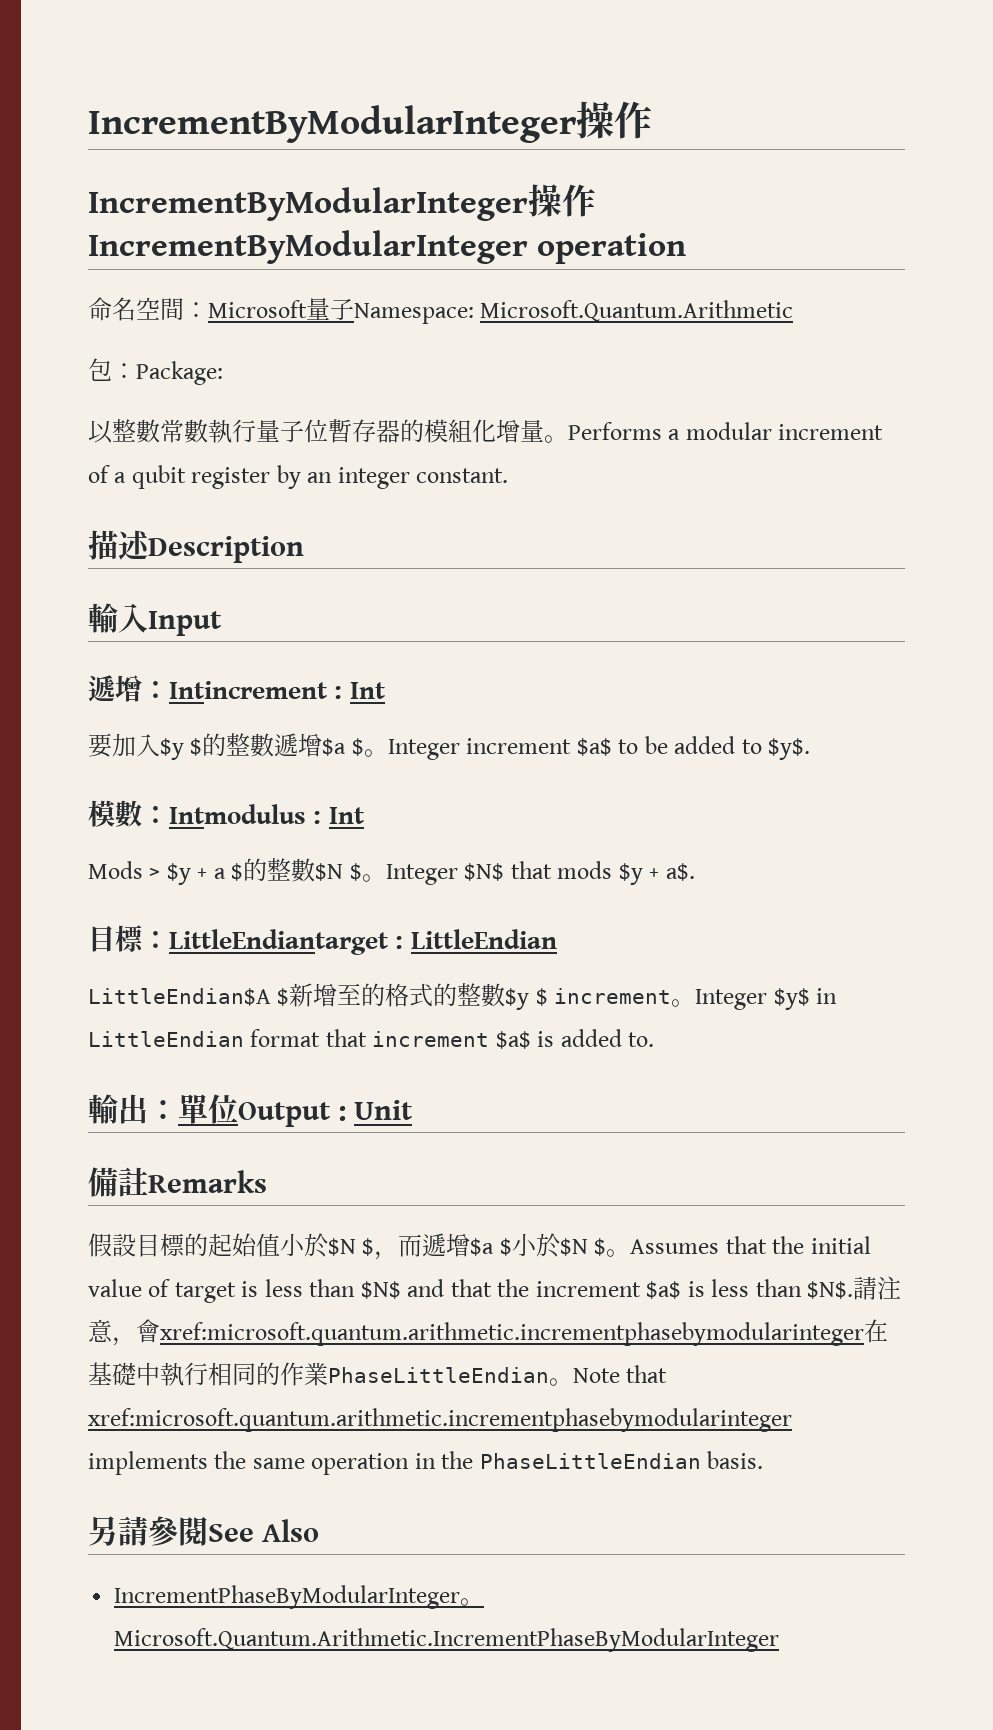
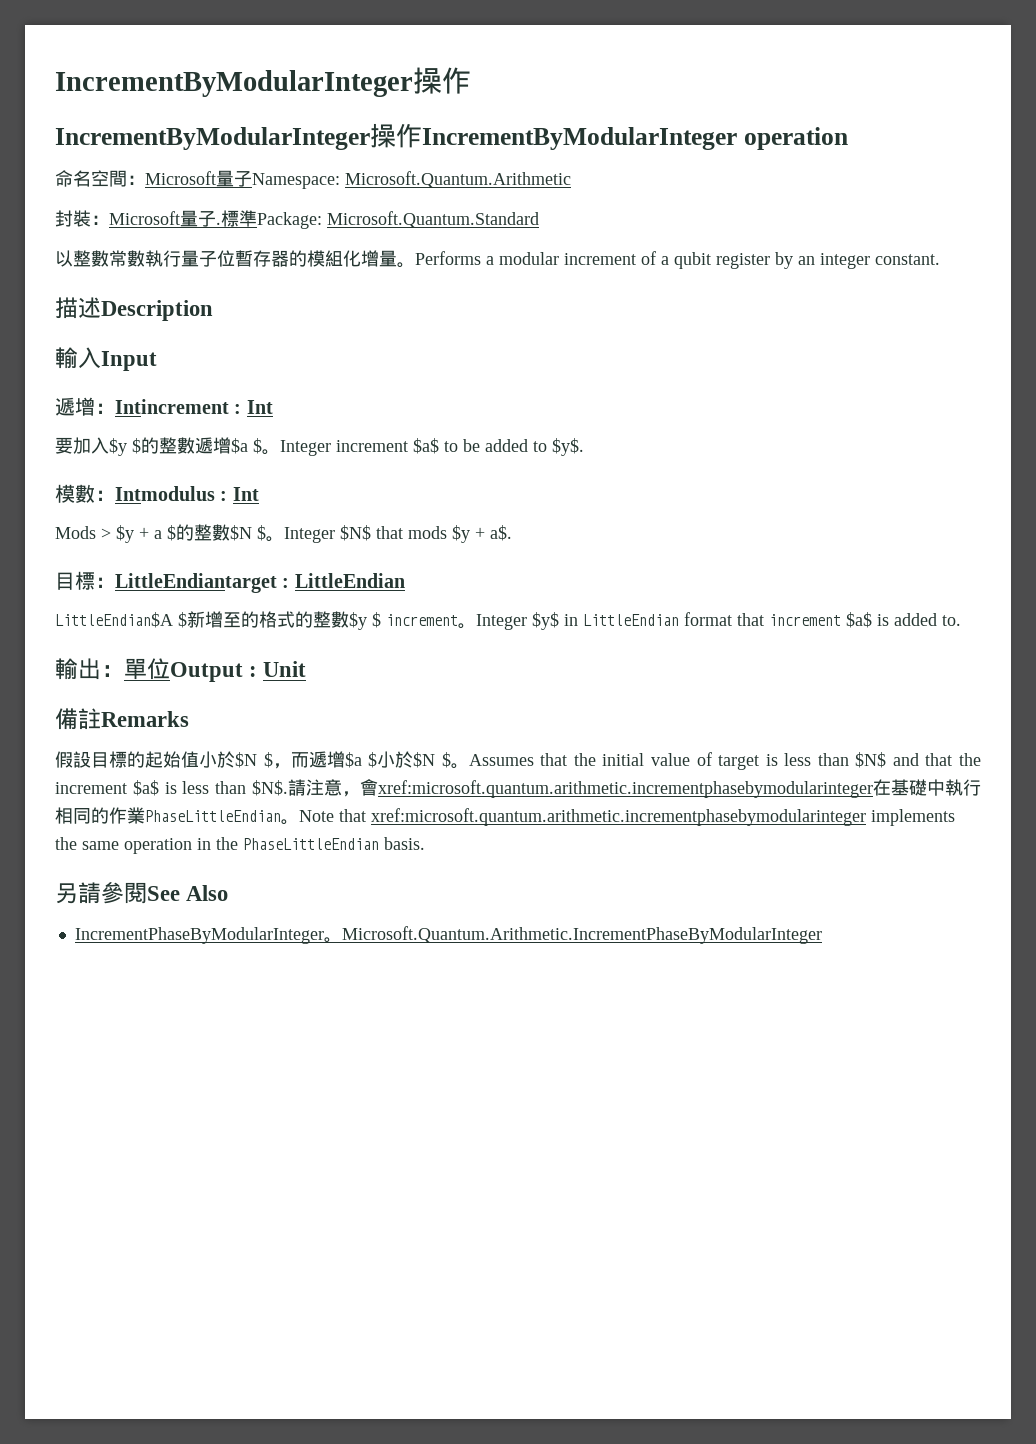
[88,358,136,381] 包： -> [55,210,257,227] 封裝：Microsoft量子.標準
(223, 373) none -> [327,211,539,228] Microsoft.Quantum.Standard

